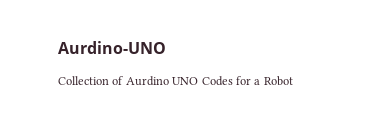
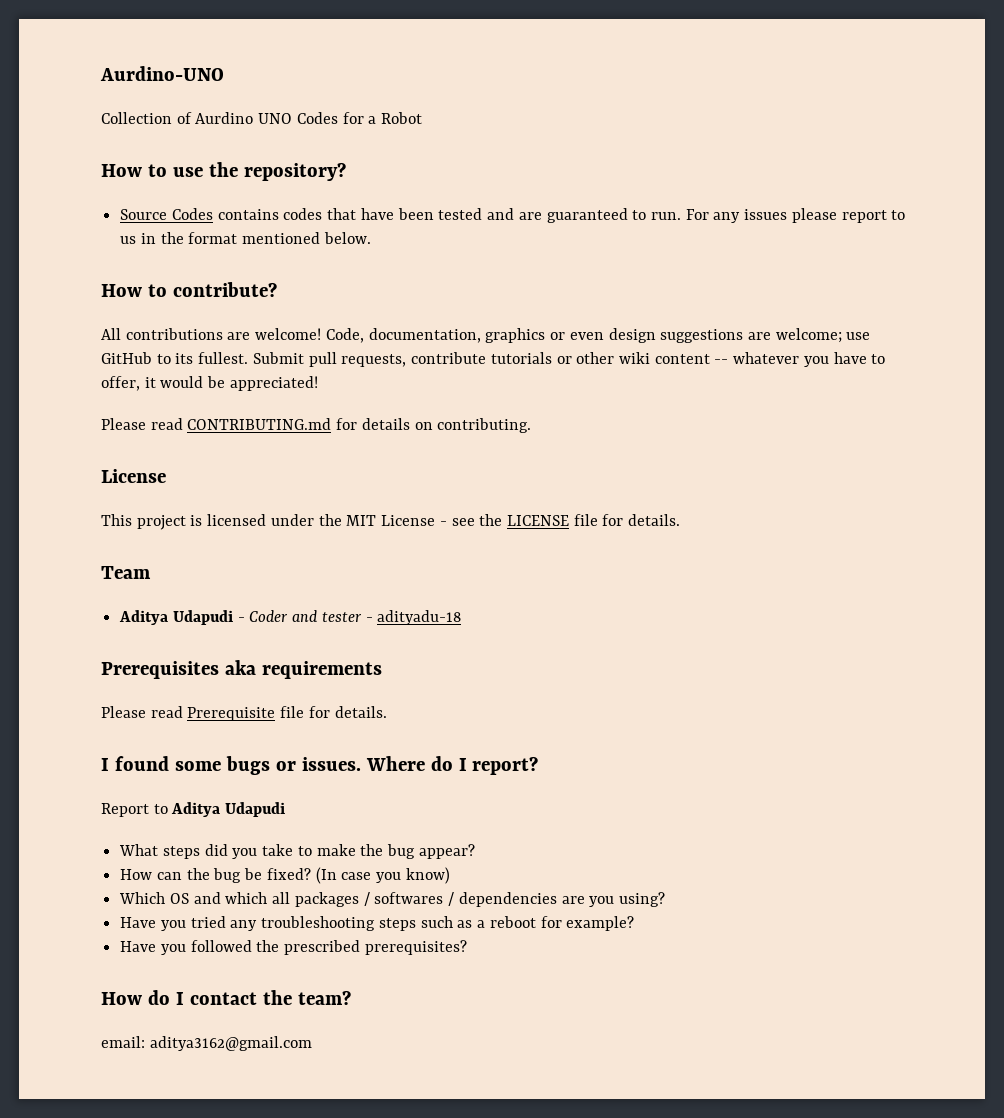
(293, 81) none -> [101,162,346,181] [120,208,906,223] [120,232,371,244] [101,282,277,297] [101,328,871,343] [101,352,886,367] [101,376,318,391] [101,418,532,433] [101,469,166,483] [101,514,681,530] [101,566,151,579] [119,610,462,625] [101,660,382,679] [101,706,387,721] [101,756,539,775] [101,802,286,817] [119,844,475,859] [120,867,450,884] [119,892,665,907] [120,916,635,931] [120,940,467,955] [101,990,351,1005] [101,1036,312,1051] // How to use the repository? // Source Codes contains codes that have been tested and are guaranteed to run. For any issues please report to us in the format mentioned below. // How to contribute? // All contributions are welcome! Code, documentation, graphics or even design suggestions are welcome; use GitHub to its fullest. Submit pull requests, contribute tutorials or other wiki content -- whatever you have to offer, it would be appreciated! // Please read CONTRIBUTING.md for details on contributing. // License // This project is licensed under the MIT License - see the LICENSE file for details. // Team // Aditya Udapudi - Coder and tester - adityadu-18 // Prerequisites aka requirements // Please read Prerequisite file for details. // I found some bugs or issues. Where do I report? // Report to Aditya Udapudi // What steps did you take to make the bug appear? // How can the bug be fixed? (In case you know) // Which OS and which all packages / softwares / dependencies are you using? // Have you tried any troubleshooting steps such as a reboot for example? // Have you followed the prescribed prerequisites? // How do I contact the team? // email: aditya3162@gmail.com

